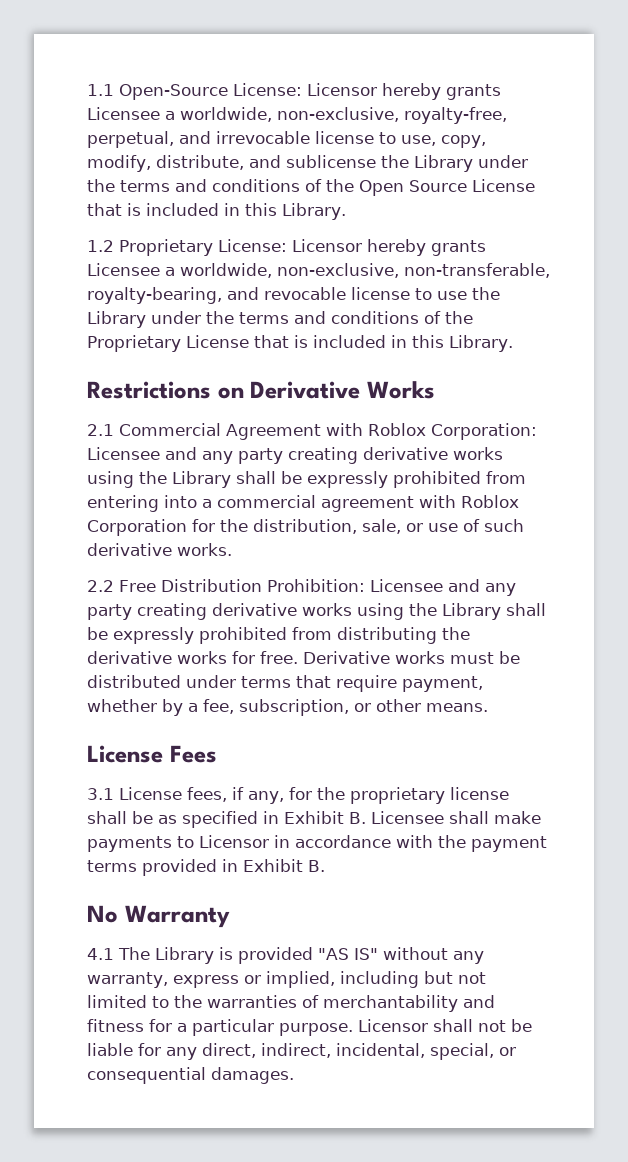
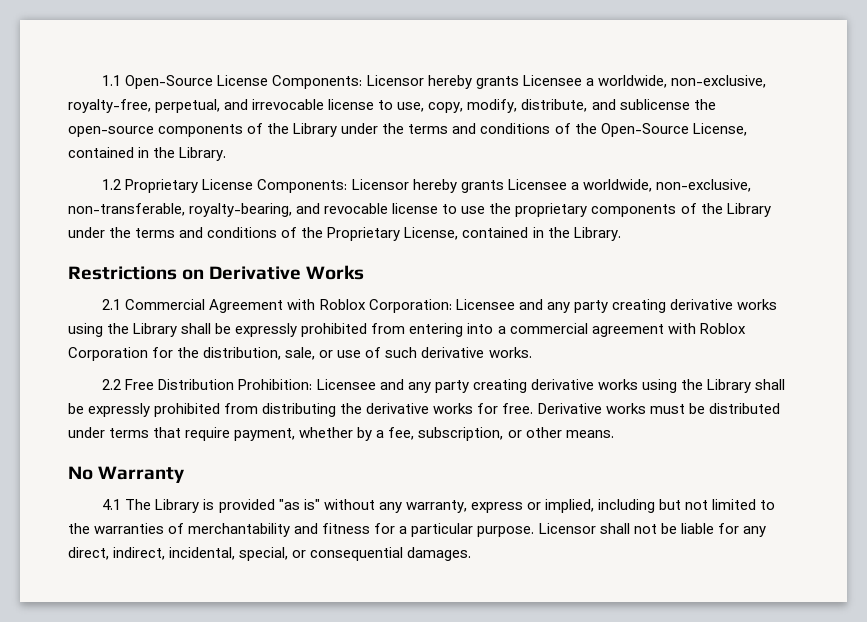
[233,83,302,96] License: -> [217,75,363,89] License Components:
[414,155,528,172] [87,179,535,196] [87,203,277,216] Library under the terms and conditions of the Open Source License that is included in this -> [68,123,747,137] [68,147,176,158] open-source components of the Library under the terms and conditions of the Open-Source License, contained in the
[218,239,287,252] License: -> [202,179,348,193] License Components:
(500, 293) none -> [515,203,723,217] proprietary components of the
[186,335,444,348] License that is included in this -> [404,227,570,240] License, contained in the
[87,745,217,763] [87,787,509,804] [87,811,541,828] [87,835,547,852] [87,859,325,876] // License Fees // 3.1 License fees, if any, for the proprietary license shall be as specified in Exhibit B. Licensee shall make payments to Licensor in accordance with the payment terms provided in Exhibit B. -> (614, 434) none
[318,948,378,960] "AS IS" -> [278,499,320,510] "as is"

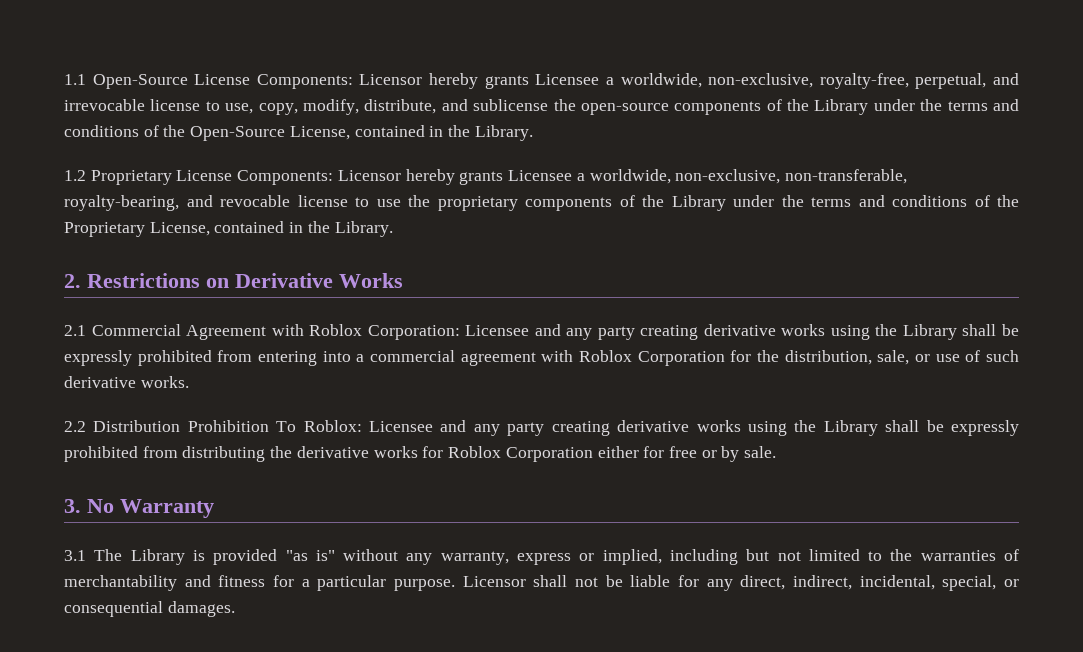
(621, 234) none -> [64,274,81,288] 2.
[125,379,313,390] Free Distribution Prohibition: -> [93,420,362,432] Distribution Prohibition To Roblox:
[502,403,780,414] [68,427,614,441] free. Derivative works must be distributed under terms that require payment, whether by a fee, subscription, or other means. // -> [448,446,777,462] [64,499,81,513] Roblox Corporation either for free or by sale. // 3.
[102,499,122,510] 4.1 -> [64,550,86,561] 3.1

